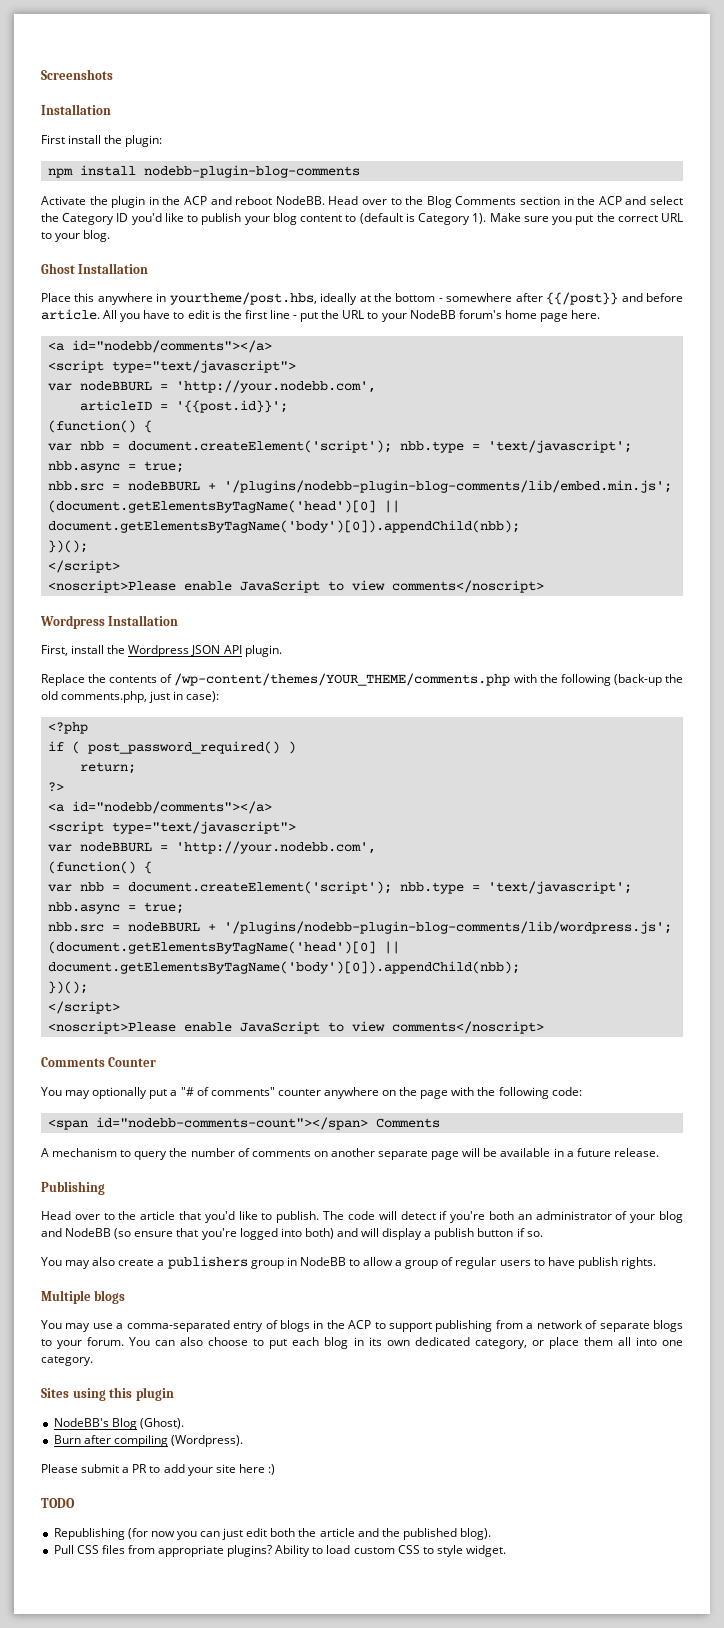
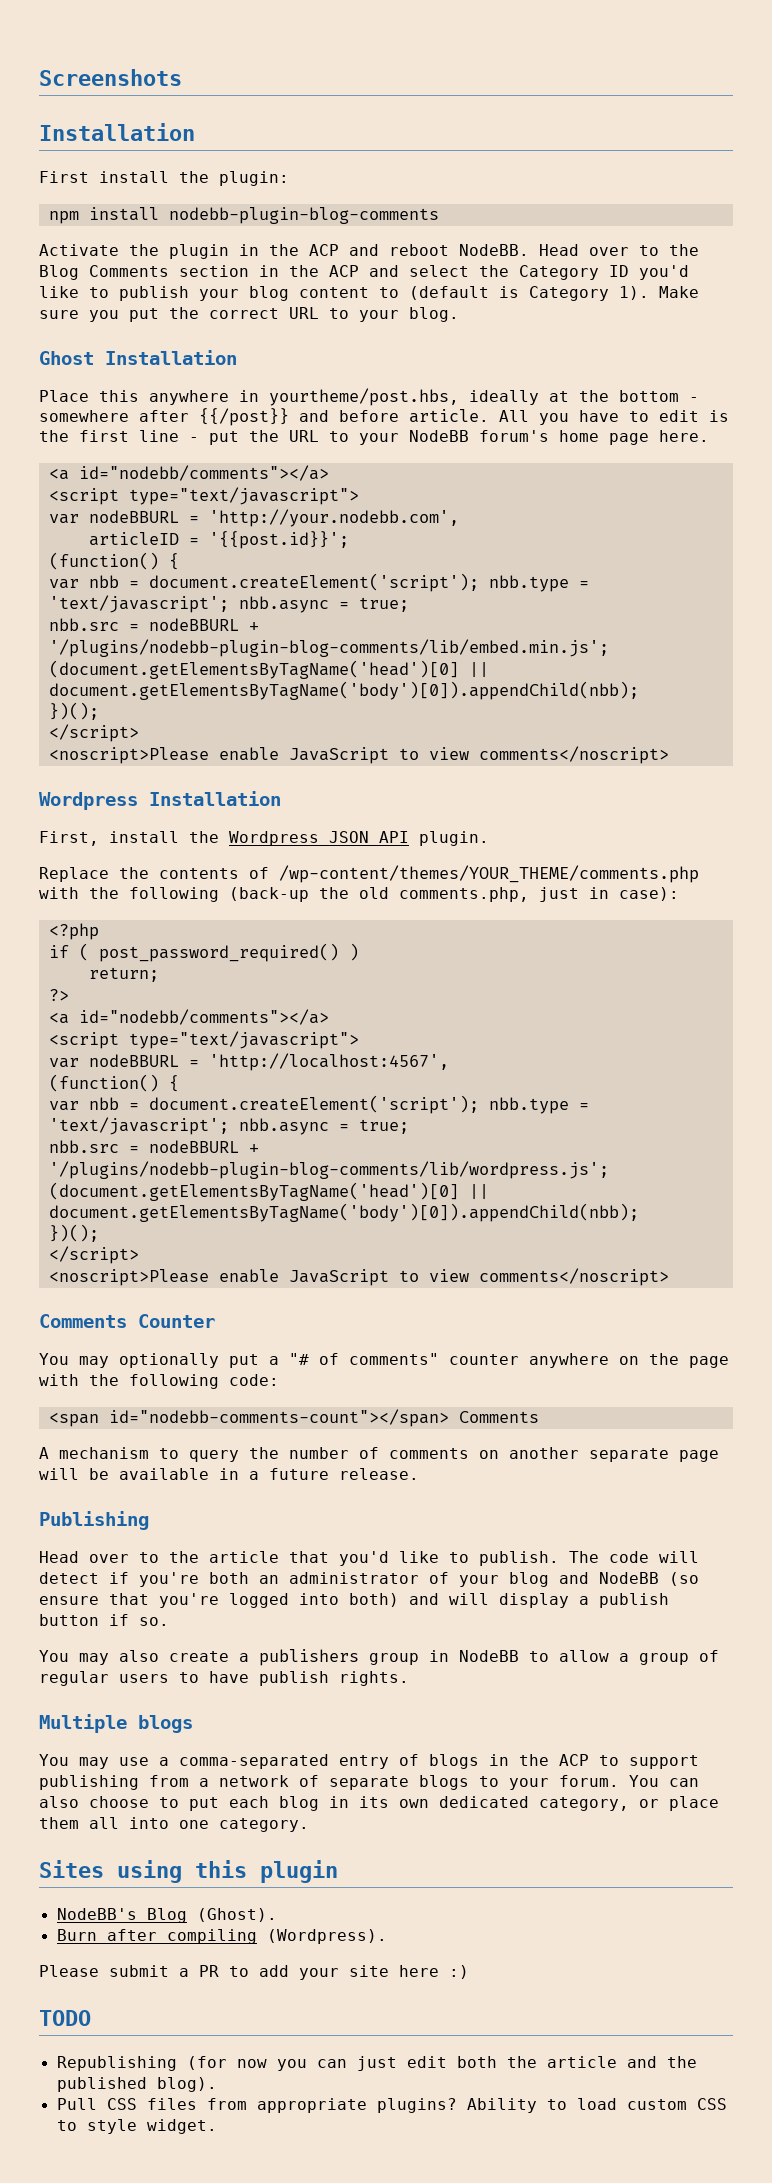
[175,841,376,854] 'http://your.nodebb.com', -> [208,1053,449,1071] 'http://localhost:4567',

